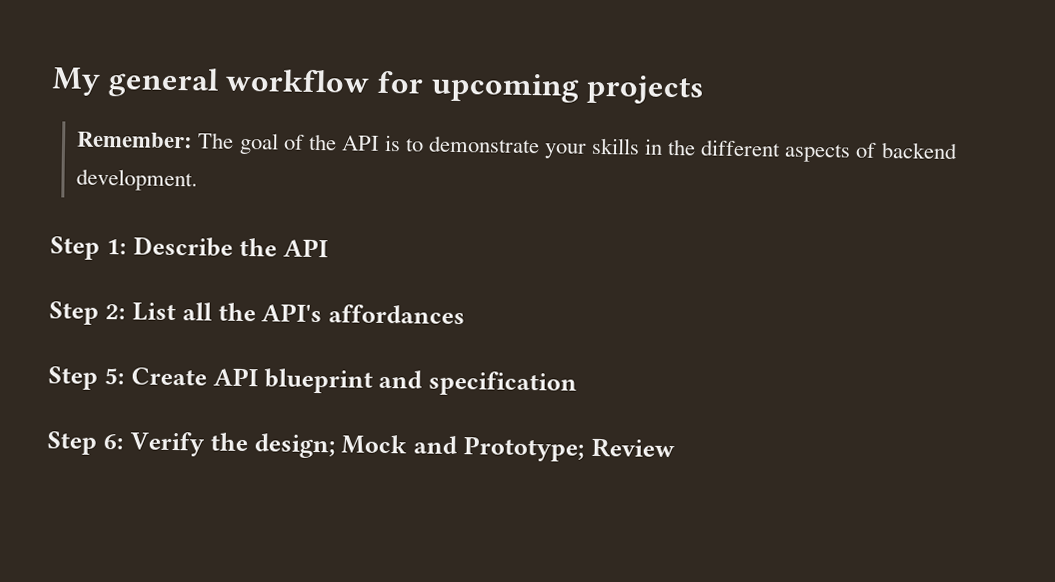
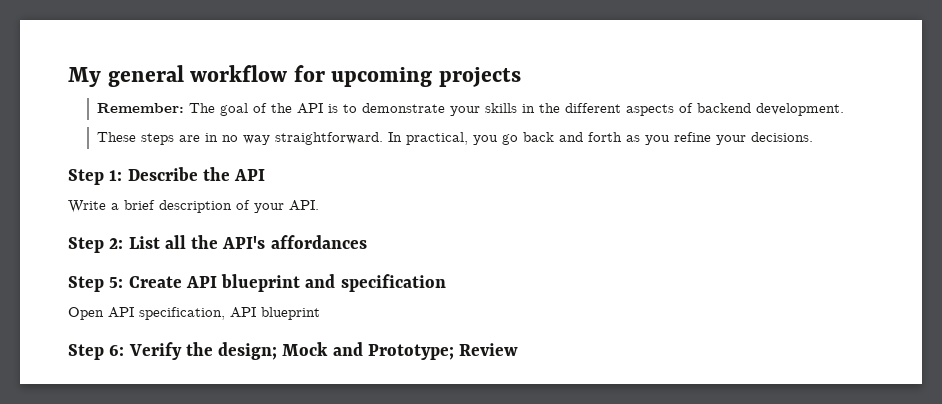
(199, 180) none -> [96,132,813,145] // These steps are in no way straightforward. In practical, you go back and forth as you refine your decisions.
(328, 248) none -> [68,200,319,213] // Write a brief description of your API.
(578, 383) none -> [68,307,320,320] // Open API specification, API blueprint

